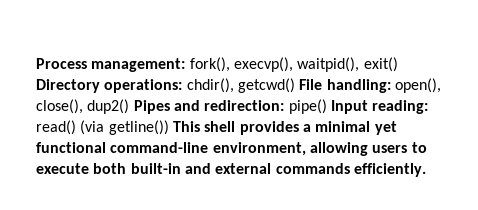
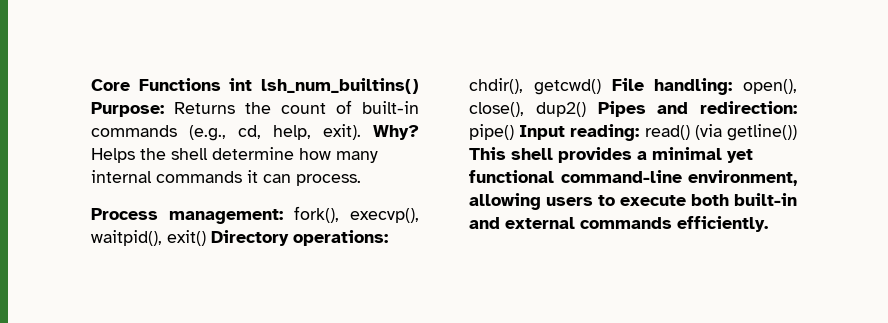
(36, 63) none -> [91,78,419,94] [91,100,419,117] [91,124,419,141] [91,147,378,163] [91,170,361,186] Core Functions int lsh_num_builtins() Purpose: Returns the count of built-in commands (e.g., cd, help, exit). Why? Helps the shell determine how many internal commands it can process. //

